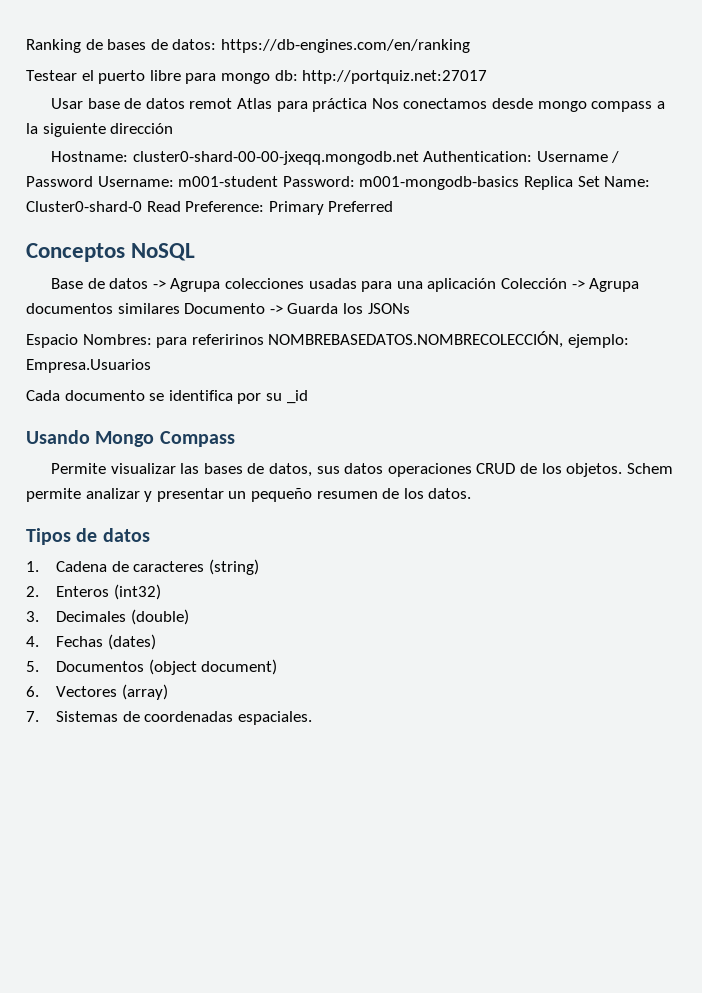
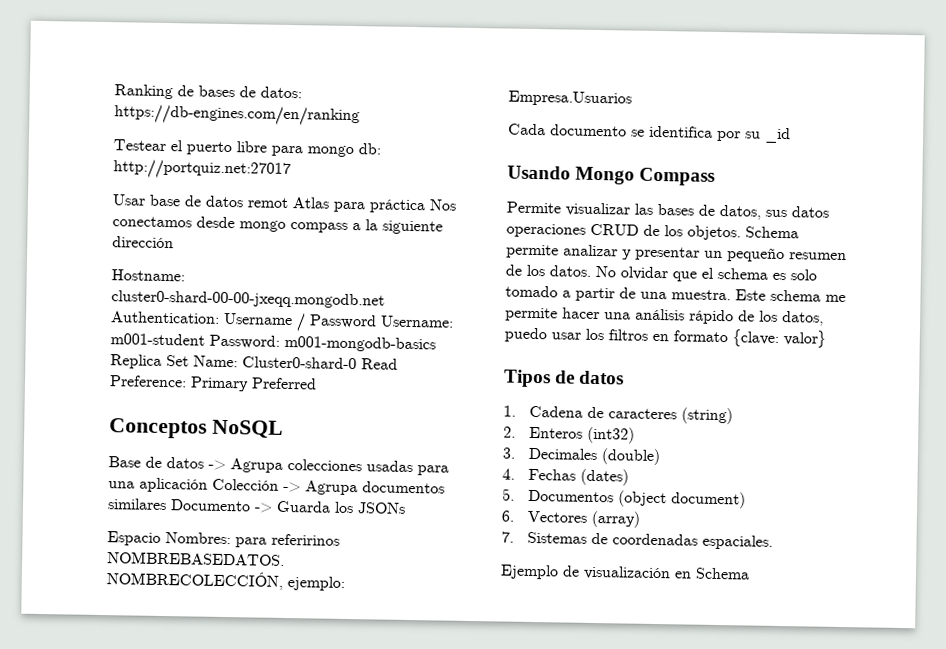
[626,463,673,474] Schem -> [745,226,799,239] Schema
(472, 493) none -> [595,265,817,282] [505,285,846,303] [505,307,824,326] [504,327,826,348] No olvidar que el schema es solo tomado a partir de una muestra. Este schema me permite hacer una análisis rápido de los datos, puedo usar los filtros en formato {clave: valor}
(312, 718) none -> [500,564,750,581] // Ejemplo de visualización en Schema

